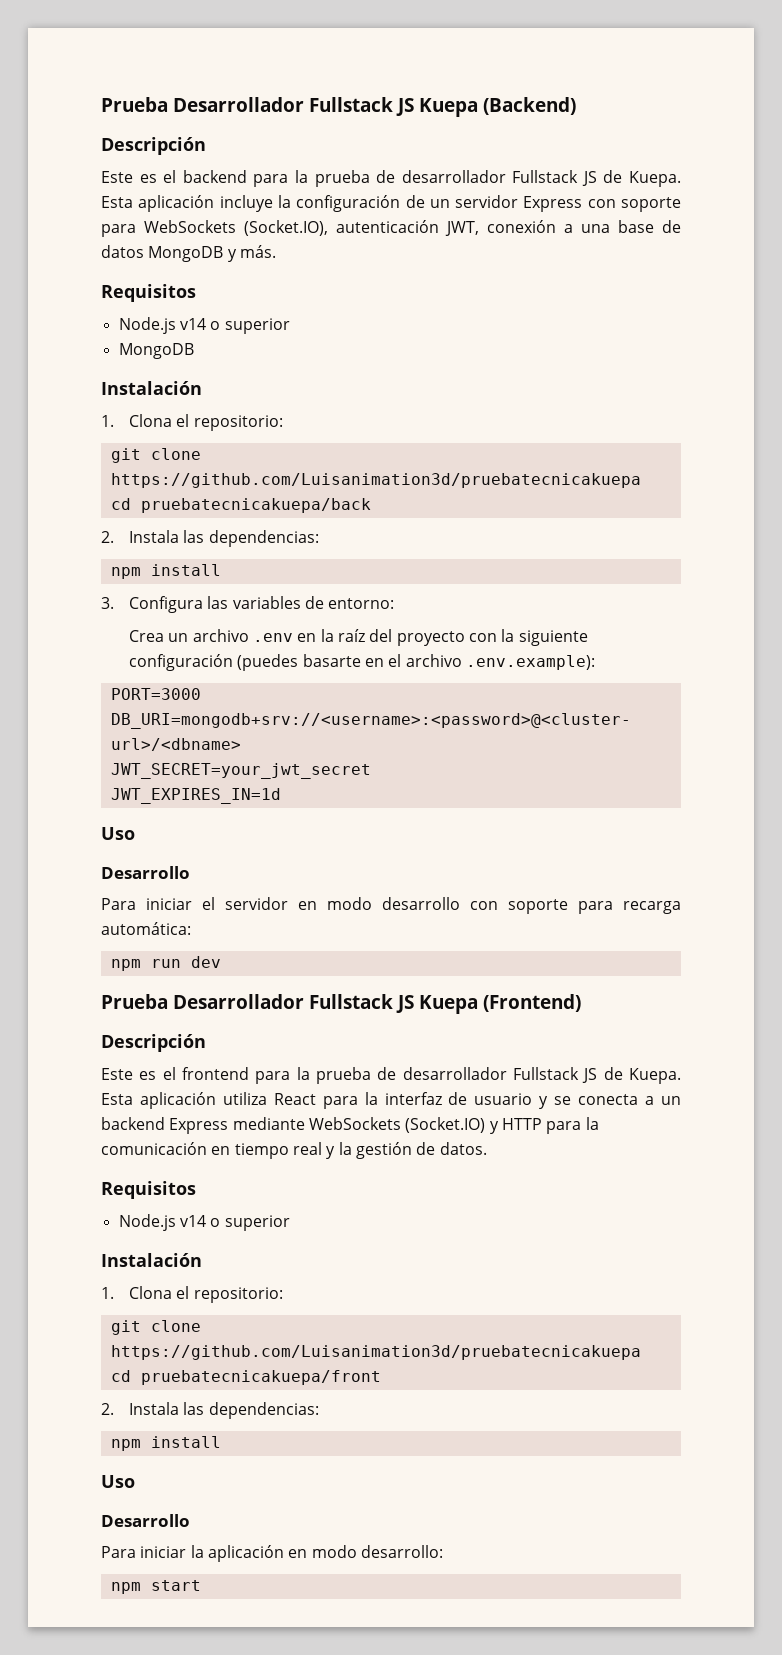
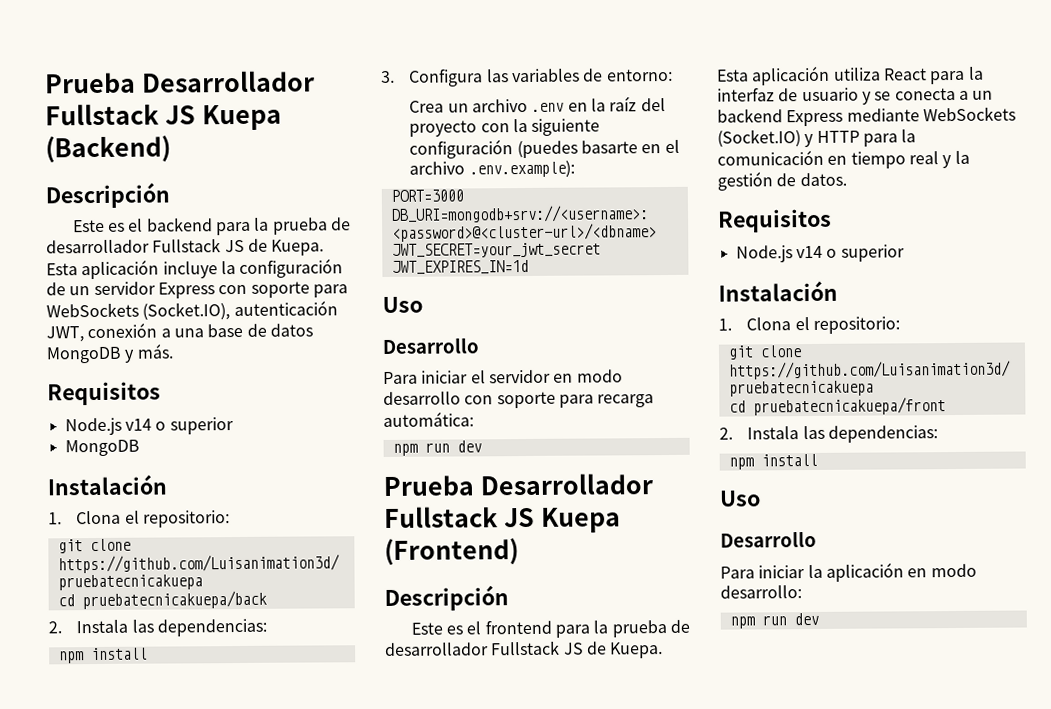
[150,1580,201,1591] start -> [761,612,819,626] run dev

